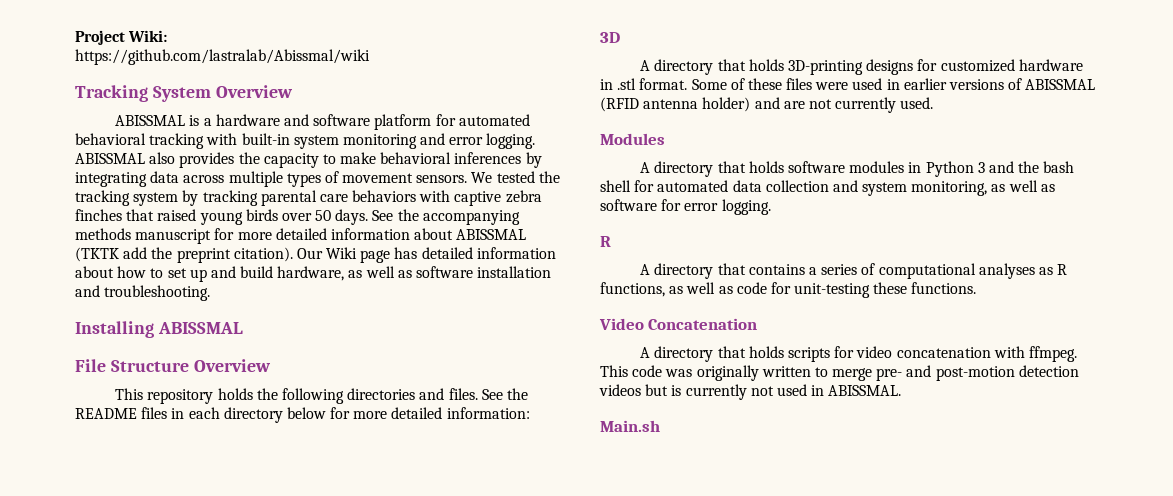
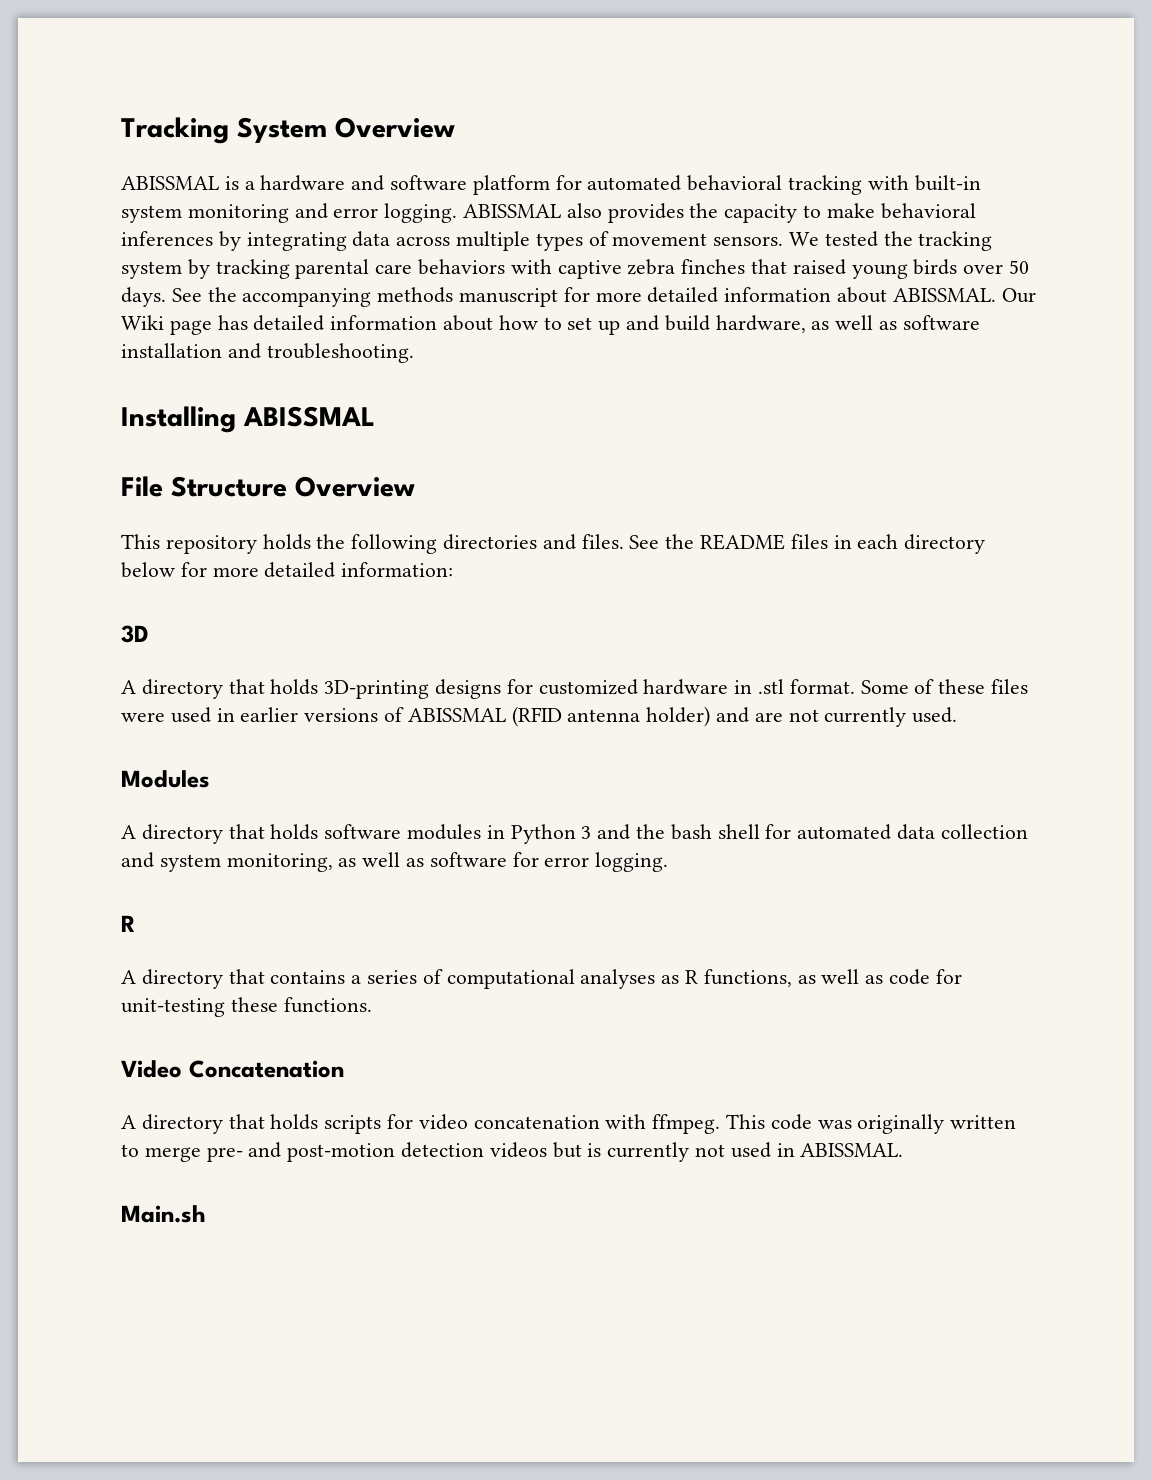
[75,30,168,45] [75,49,370,65] Project Wiki: // https://github.com/lastralab/Abissmal/wiki // -> (121, 130) none
[456,229,527,240] [75,247,293,263] ABISSMAL (TKTK add the preprint citation). -> [892,288,996,302] ABISSMAL.

